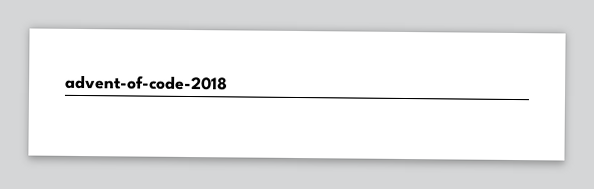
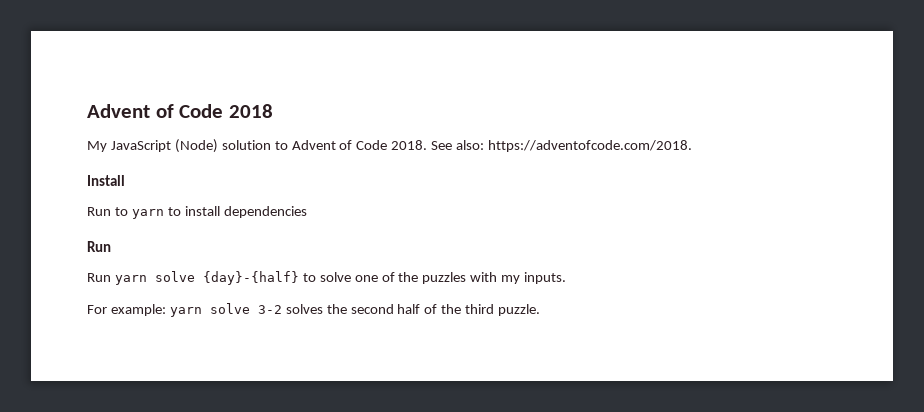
[65,74,228,91] advent-of-code-2018 -> [87,104,273,118] [87,139,693,153] [87,175,125,186] [87,206,307,219] [87,241,111,252] [87,271,567,285] [87,303,541,317] Advent of Code 2018 // My JavaScript (Node) solution to Advent of Code 2018. See also: https://adventofcode.com/2018. // Install // Run to yarn to install dependencies // Run // Run yarn solve {day}-{half} to solve one of the puzzles with my inputs. // For example: yarn solve 3-2 solves the second half of the third puzzle.

